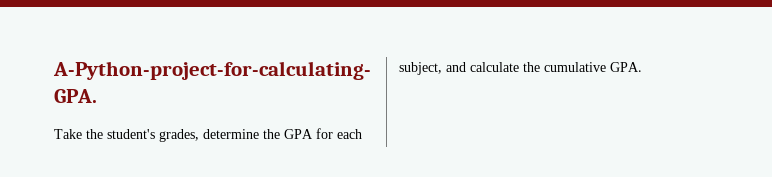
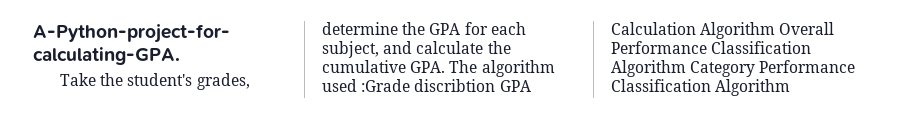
(642, 67) none -> [449,60,555,77] [322,79,531,92] [611,22,835,39] [611,41,812,54] [611,60,856,77] [611,79,791,96] The algorithm used :Grade discribtion GPA Calculation Algorithm Overall Performance Classification Algorithm Category Performance Classification Algorithm

